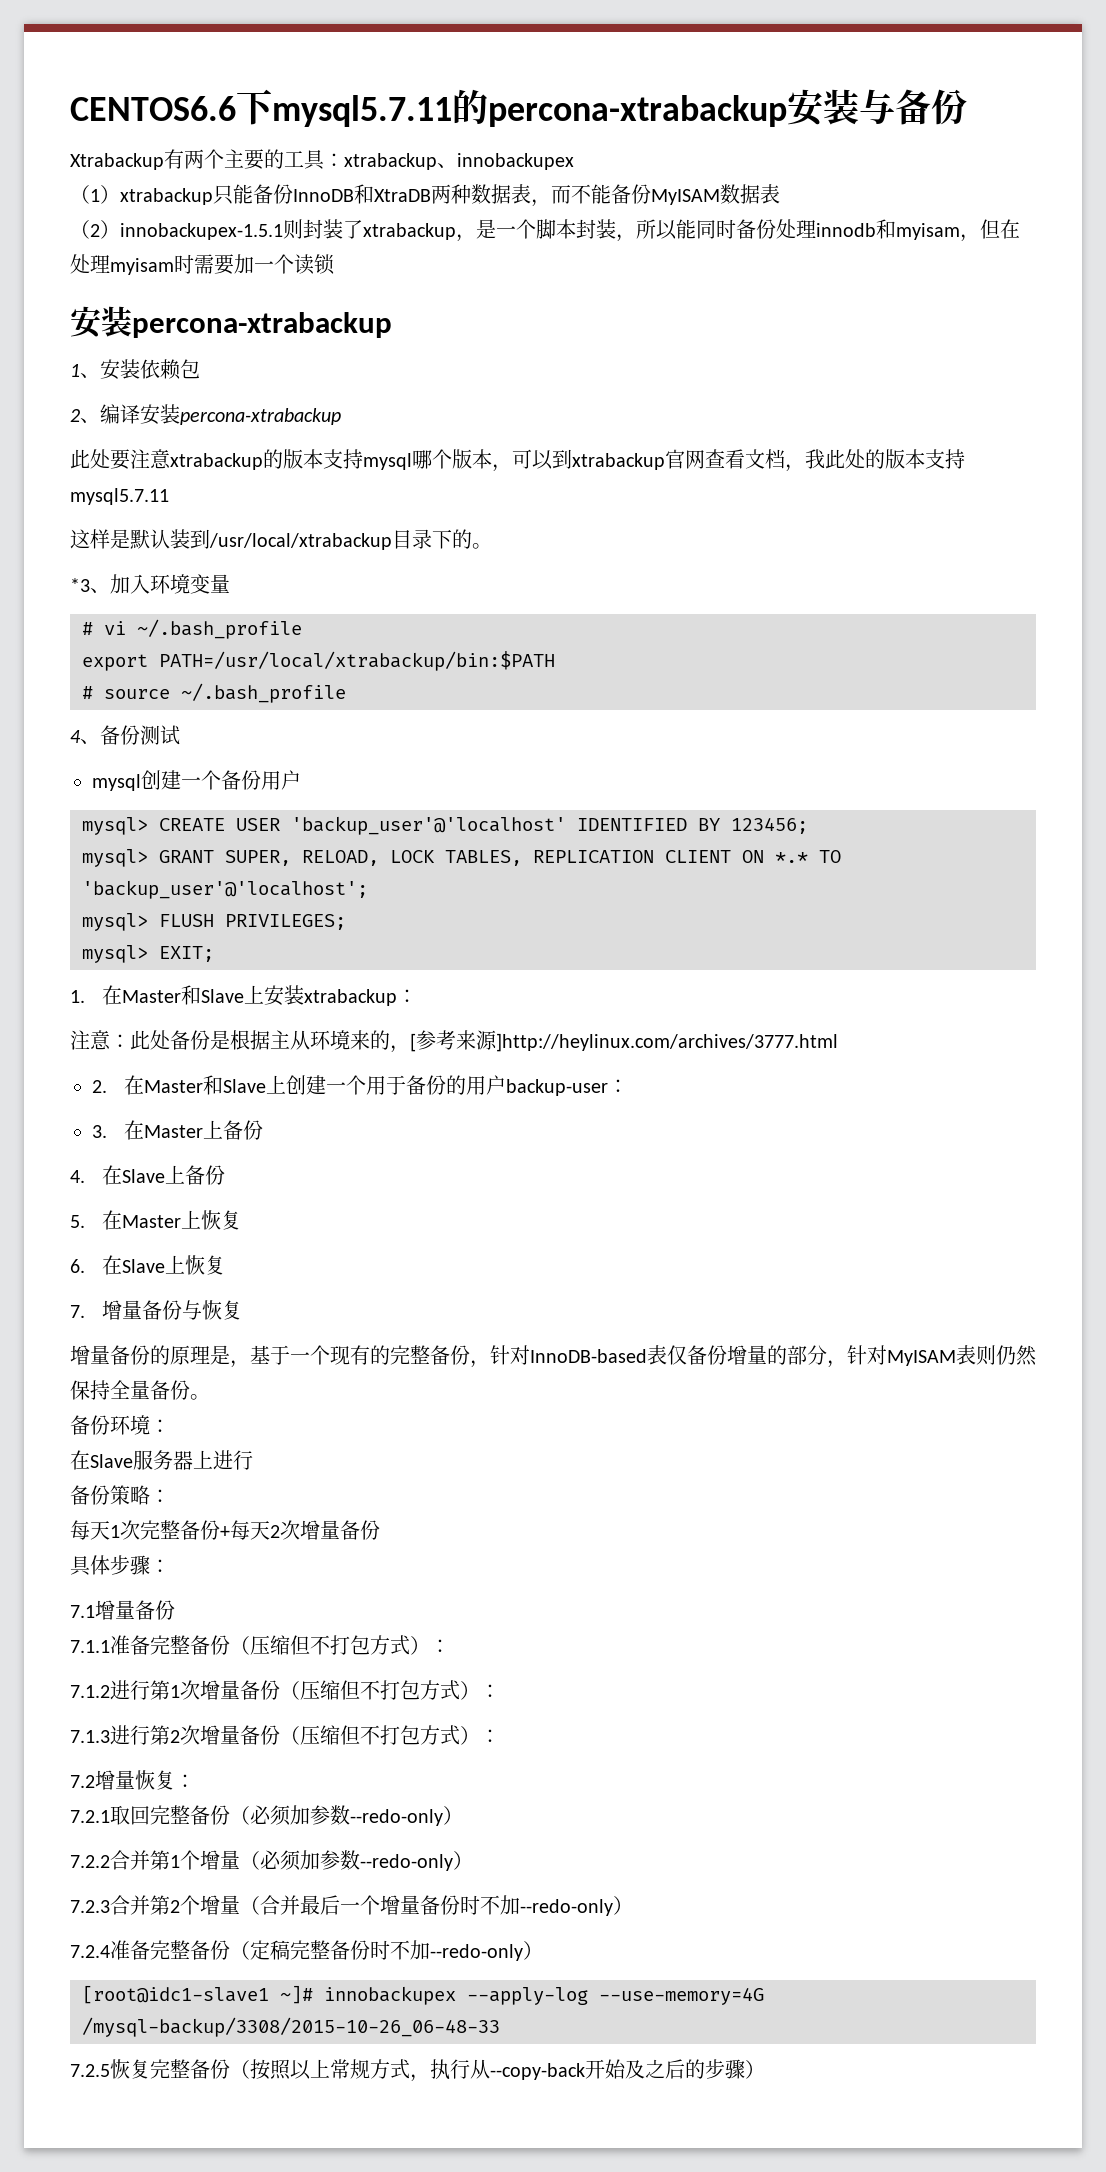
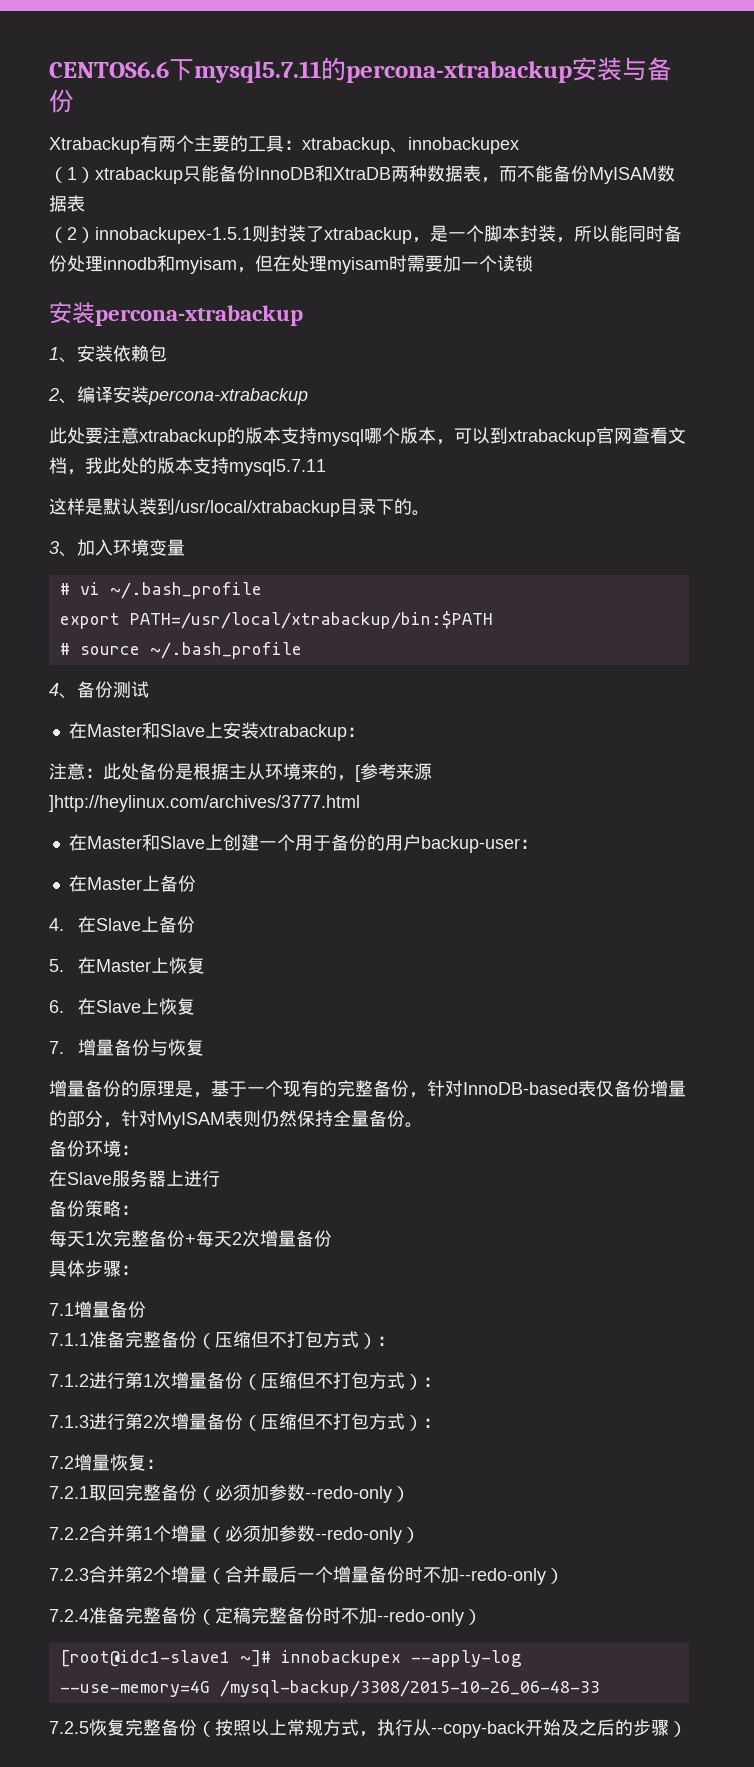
[70,578,90,592] *3 -> [49,541,59,554] 3
[92,770,301,791] [82,816,808,835] [82,849,841,867] [82,880,368,899] [82,913,346,931] [82,945,214,963] [70,990,85,1003] mysql创建一个备份用户 // mysql> CREATE USER 'backup_user'@'localhost' IDENTIFIED BY 123456; // mysql> GRANT SUPER, RELOAD, LOCK TABLES, REPLICATION CLIENT ON *.* TO 'backup_user'@'localhost'; // mysql> FLUSH PRIVILEGES; // mysql> EXIT; // 1. -> (149, 689) none
[92,1080,107,1093] 2. -> (360, 803) none
[92,1125,107,1138] 3. -> (538, 844) none

